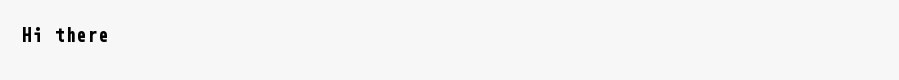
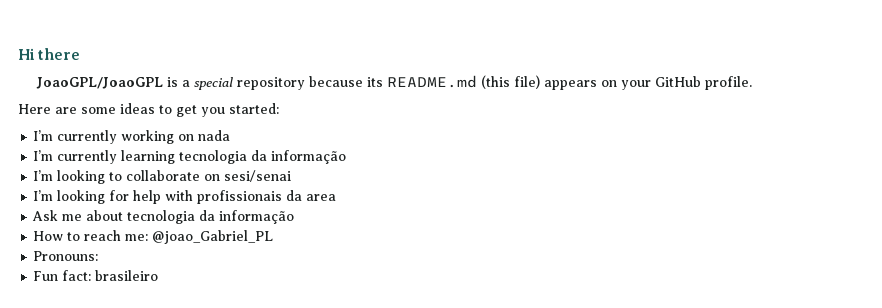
(109, 34) none -> [35,75,752,90] [18,103,279,117] [33,130,231,144] [33,150,347,164] [33,170,292,184] [33,190,337,204] [32,210,295,224] [33,230,274,244] [33,251,99,261] [33,270,159,281] // JoaoGPL/JoaoGPL is a special repository because its README.md (this file) appears on your GitHub profile. // Here are some ideas to get you started: // I’m currently working on nada // I’m currently learning tecnologia da informação // I’m looking to collaborate on sesi/senai // I’m looking for help with profissionais da area // Ask me about tecnologia da informação // How to reach me: @joao_Gabriel_PL // Pronouns: // Fun fact: brasileiro

